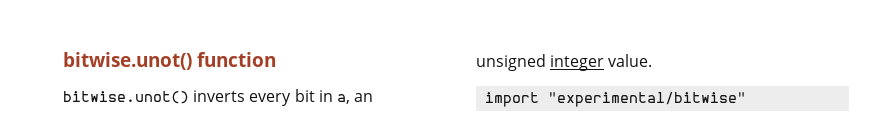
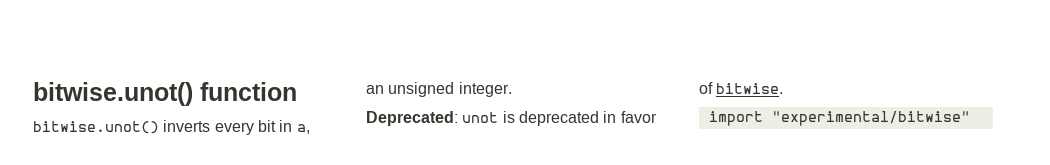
[550,54,653,71] integer value. -> [458,82,512,97] [366,111,657,126] [699,82,784,94] integer. // Deprecated: unot is deprecated in favor of bitwise.

